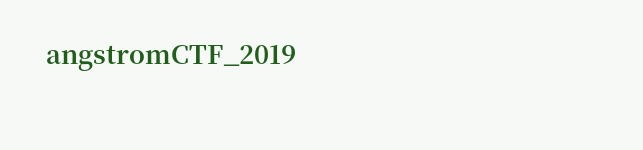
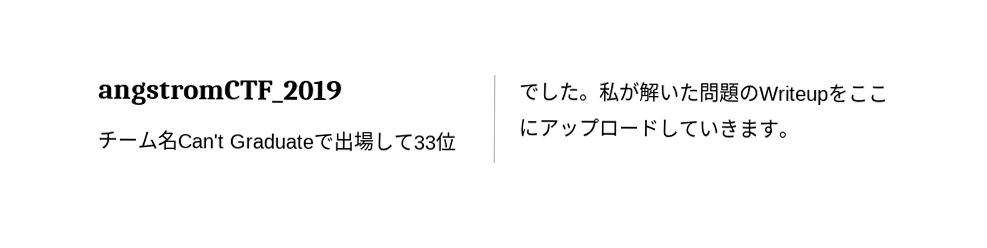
(296, 58) none -> [97,129,456,152] [519,81,889,106] [518,118,799,139] // チーム名Can't Graduateで出場して33位でした。私が解いた問題のWriteupをここにアップロードしていきます。

